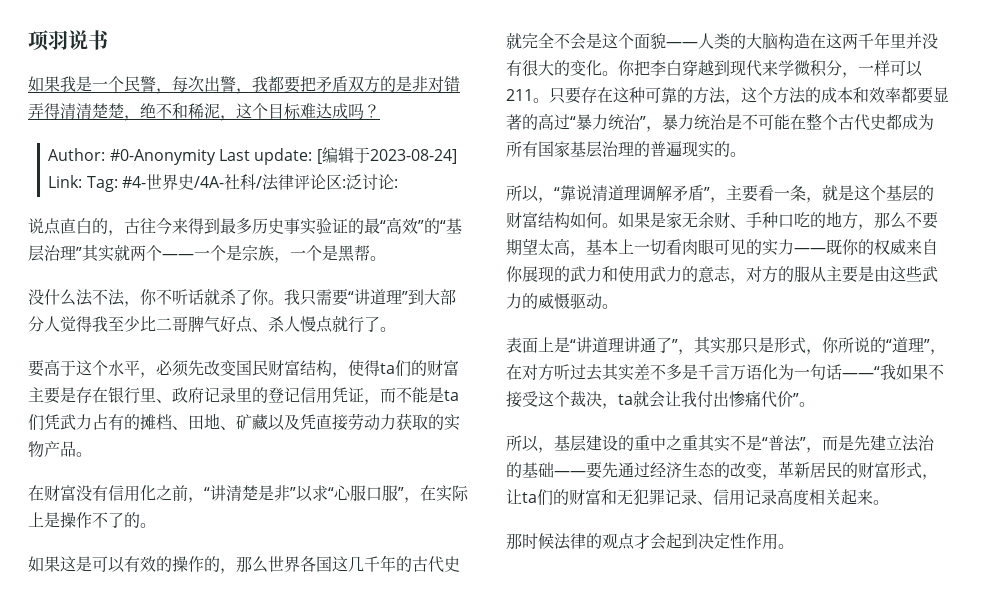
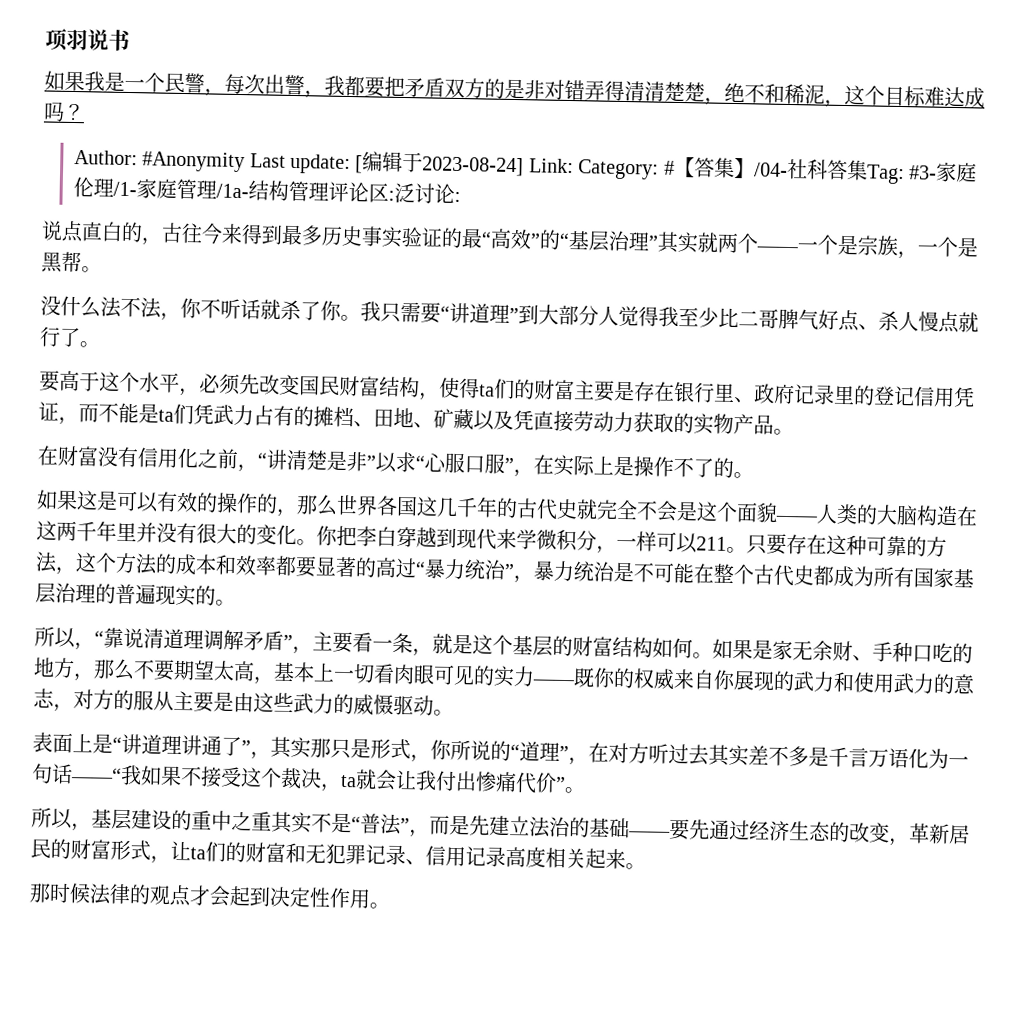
[109,149,216,165] #0-Anonymity -> [142,151,246,173] #Anonymity
[86,174,295,192] Tag: #4-世界史/4A-社科/法律 -> [578,156,977,185] [72,176,329,202] Category: #【答集】/04-社科答集Tag: #3-家庭伦理/1-家庭管理/1a-结构管理

